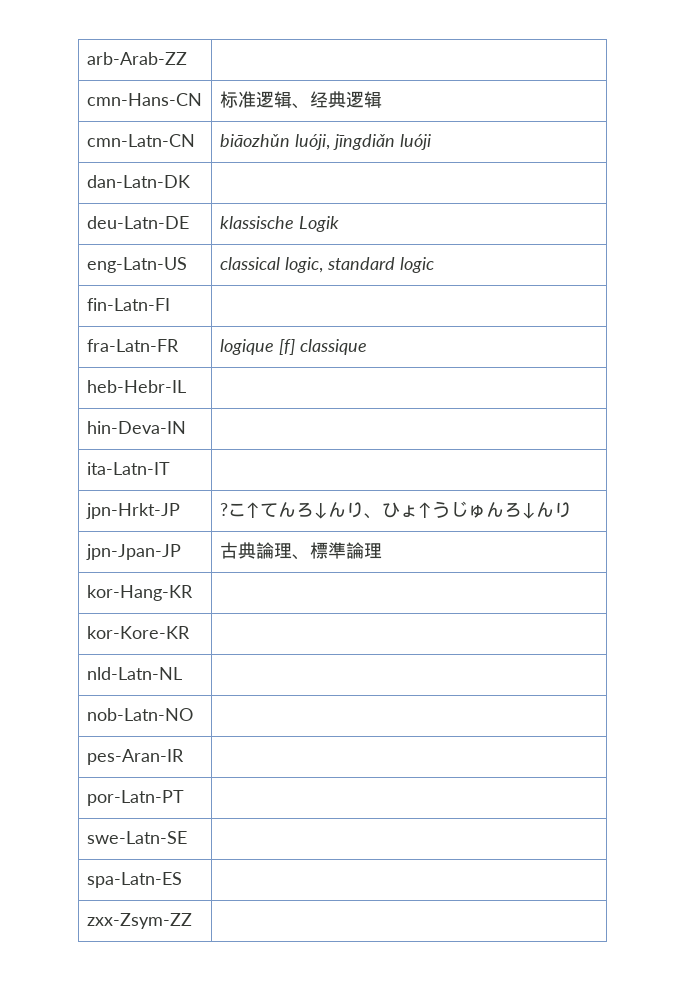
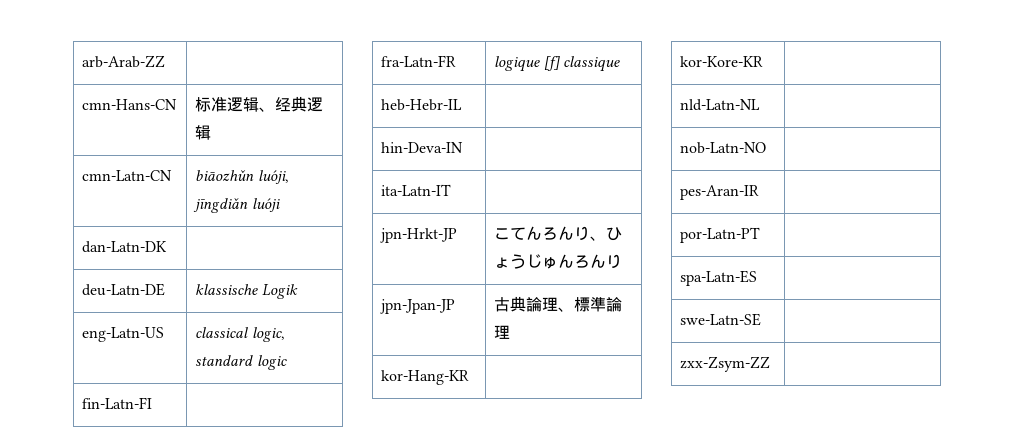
[219,502,328,519] ?こ↑てんろ↓ -> [494,226,559,240] こてんろ
[417,502,432,518] ↑ -> (511, 262) none
[521,503,536,519] ↓ -> (591, 261) none
[86,831,187,844] [86,872,182,888] swe-Latn-SE | // spa-Latn-ES -> [680,270,758,286] [680,313,762,326] spa-Latn-ES | // swe-Latn-SE

